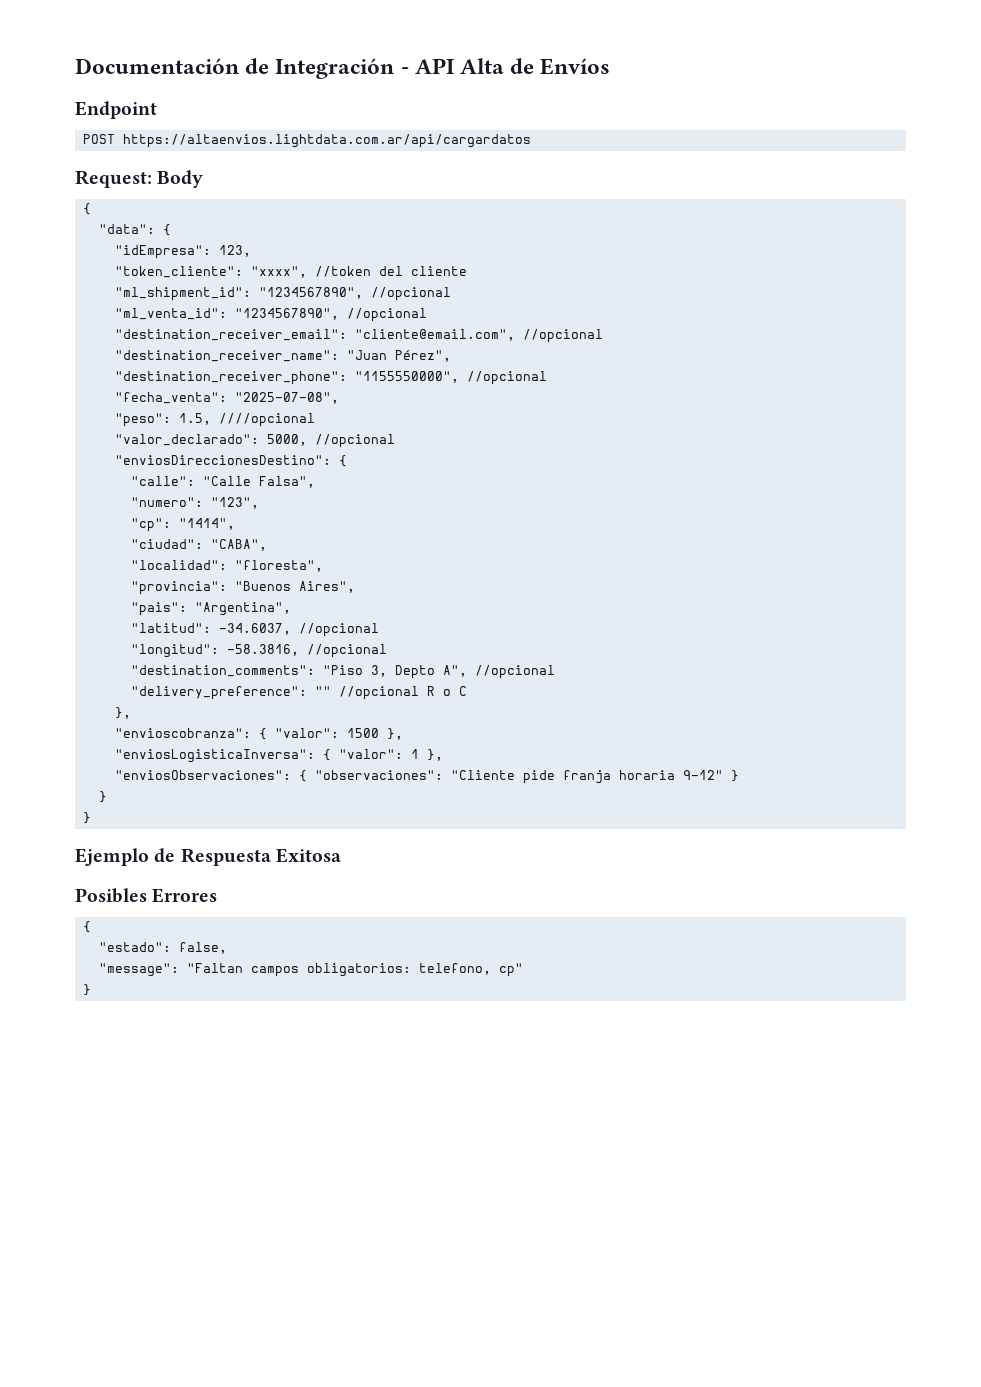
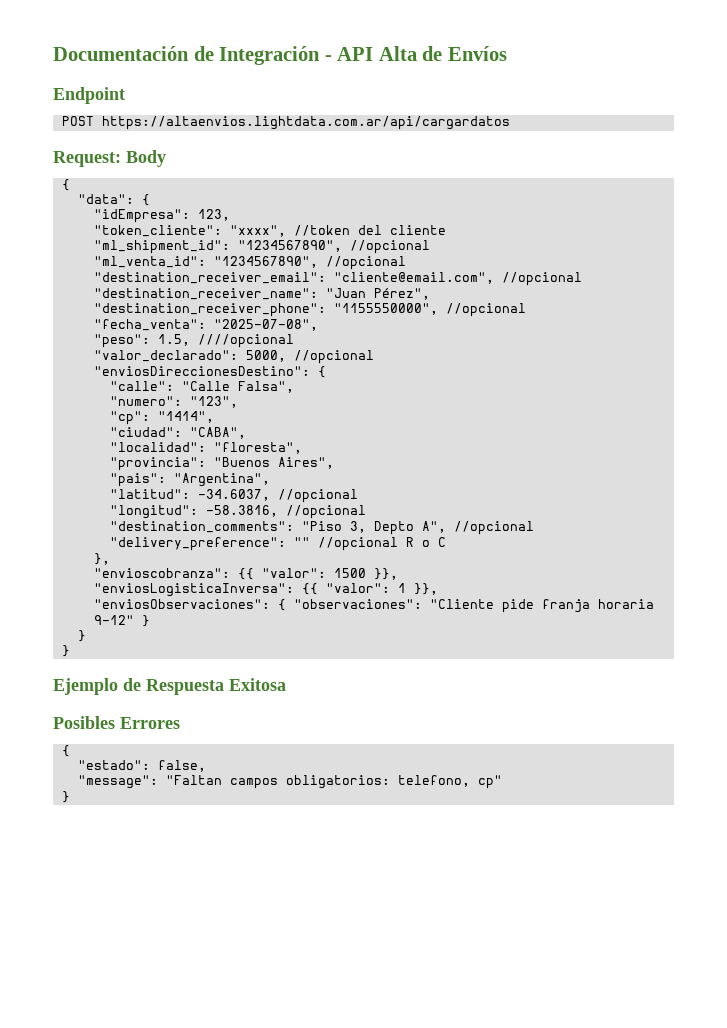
[259,728,268,740] { -> [237,568,254,580] {{
[387,728,404,740] }, -> [373,568,398,580] }},
[323,749,332,761] { -> [301,583,318,595] {{
[427,749,444,761] }, -> [413,583,438,595] }},

